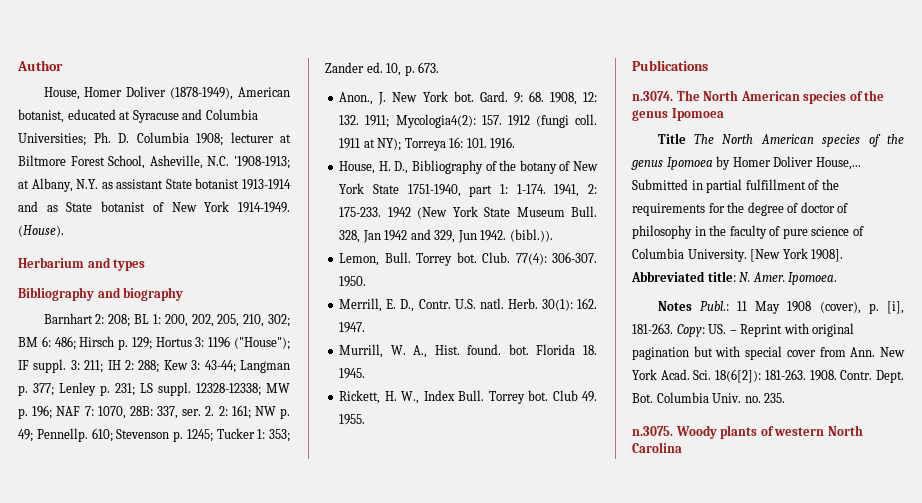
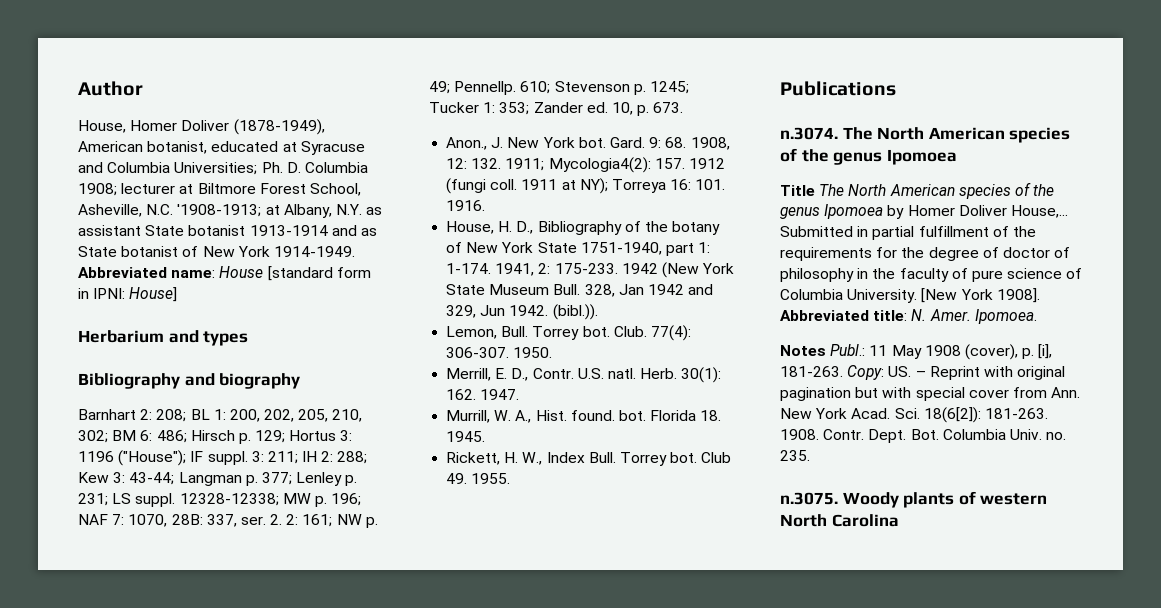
[18,225,64,237] (House). -> [78,266,371,281] [78,287,178,302] Abbreviated name: House [standard form in IPNI: House]

